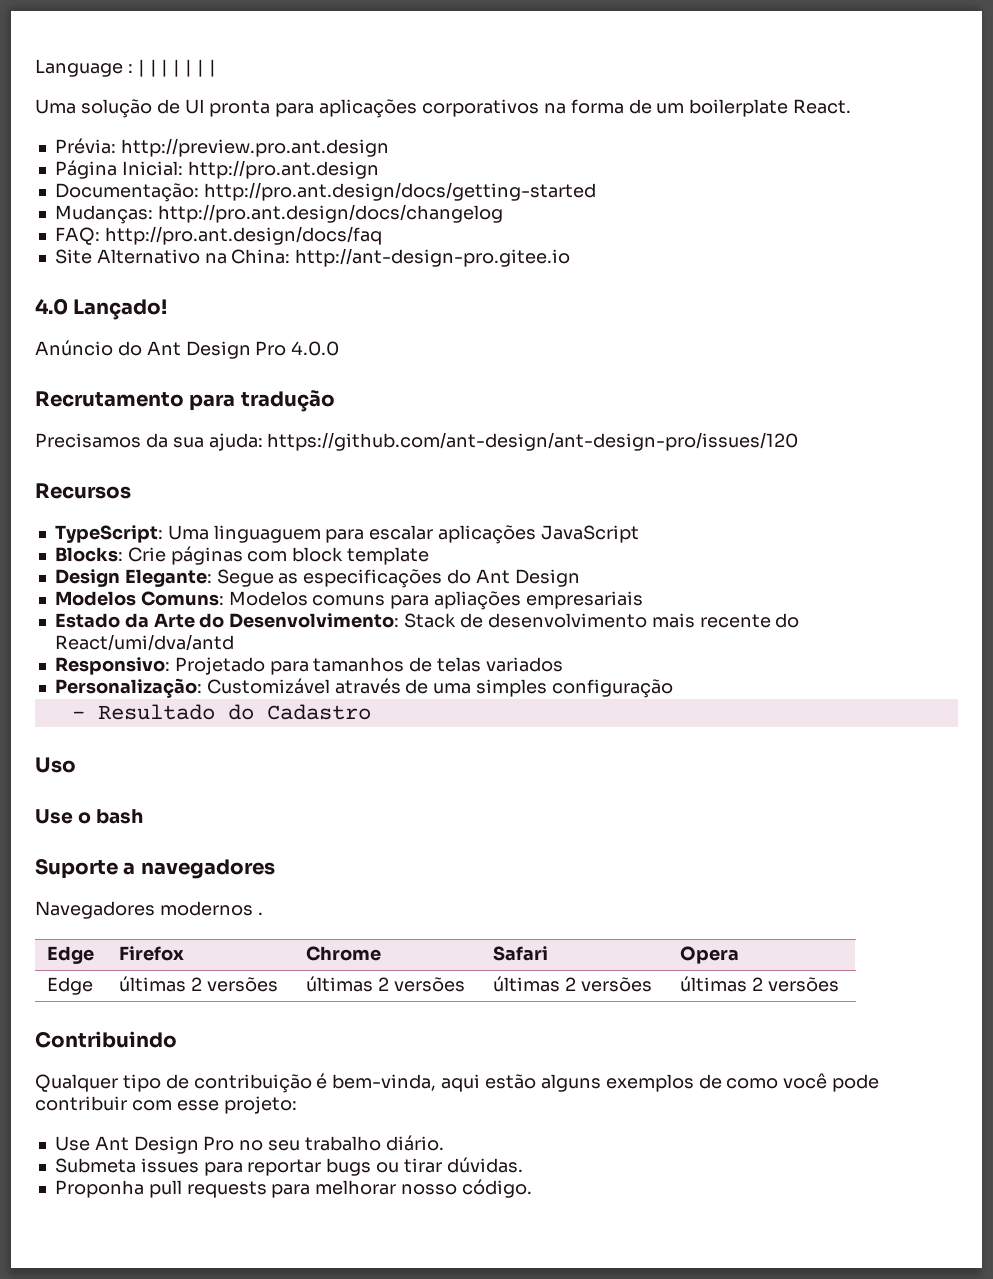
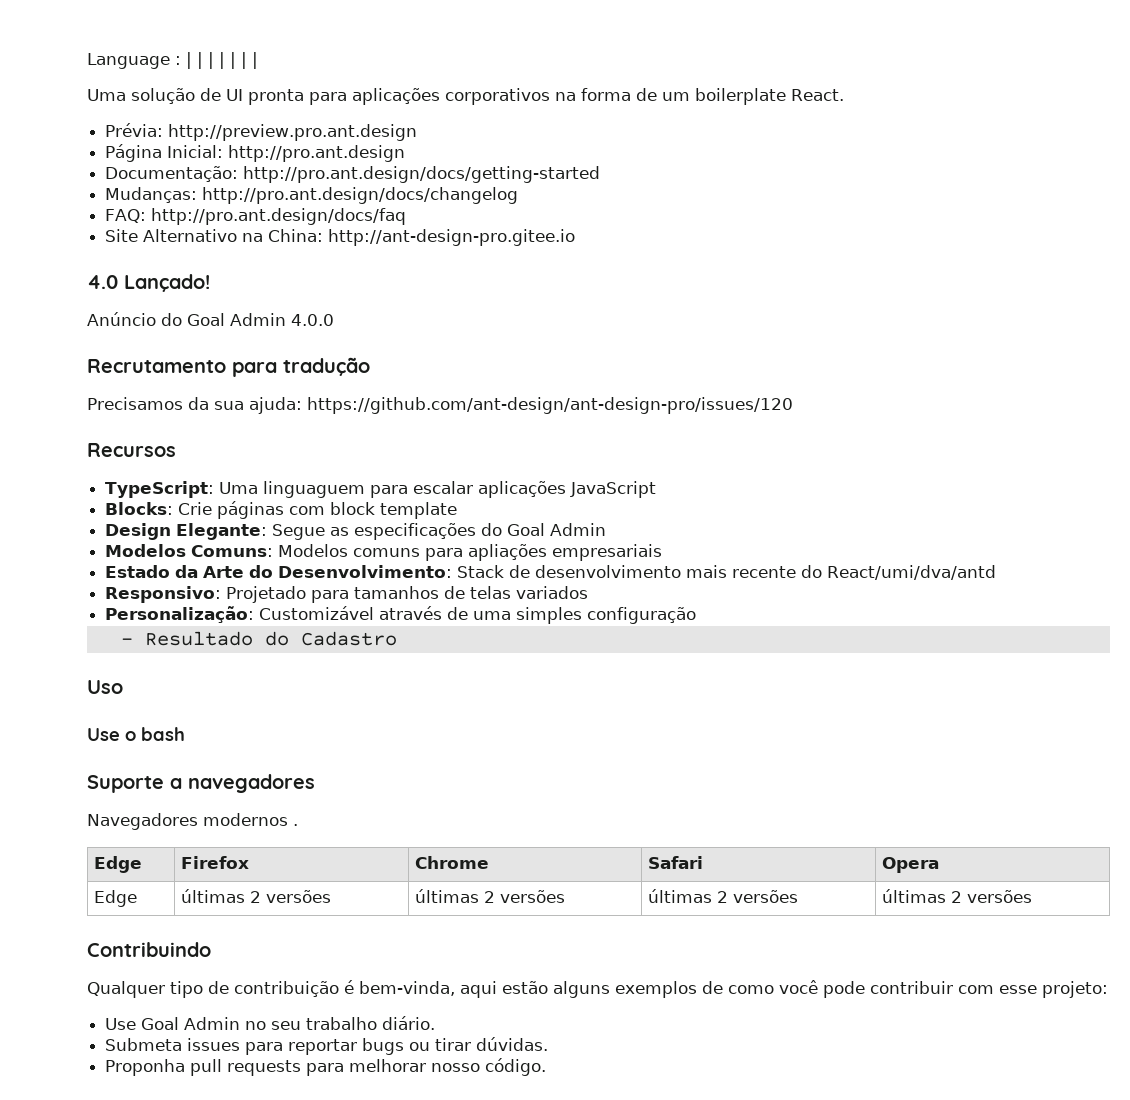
[146,341,287,359] Ant Design Pro -> [187,313,286,326] Goal Admin
[475,569,580,587] Ant Design -> [507,523,607,536] Goal Admin
[94,1136,235,1154] Ant Design Pro -> [141,1017,241,1030] Goal Admin

